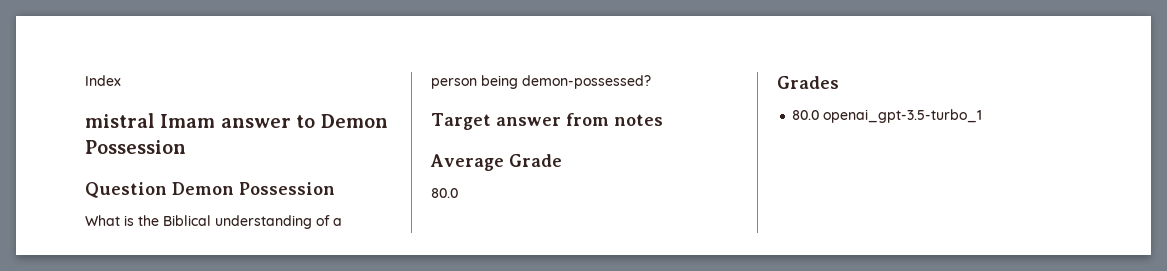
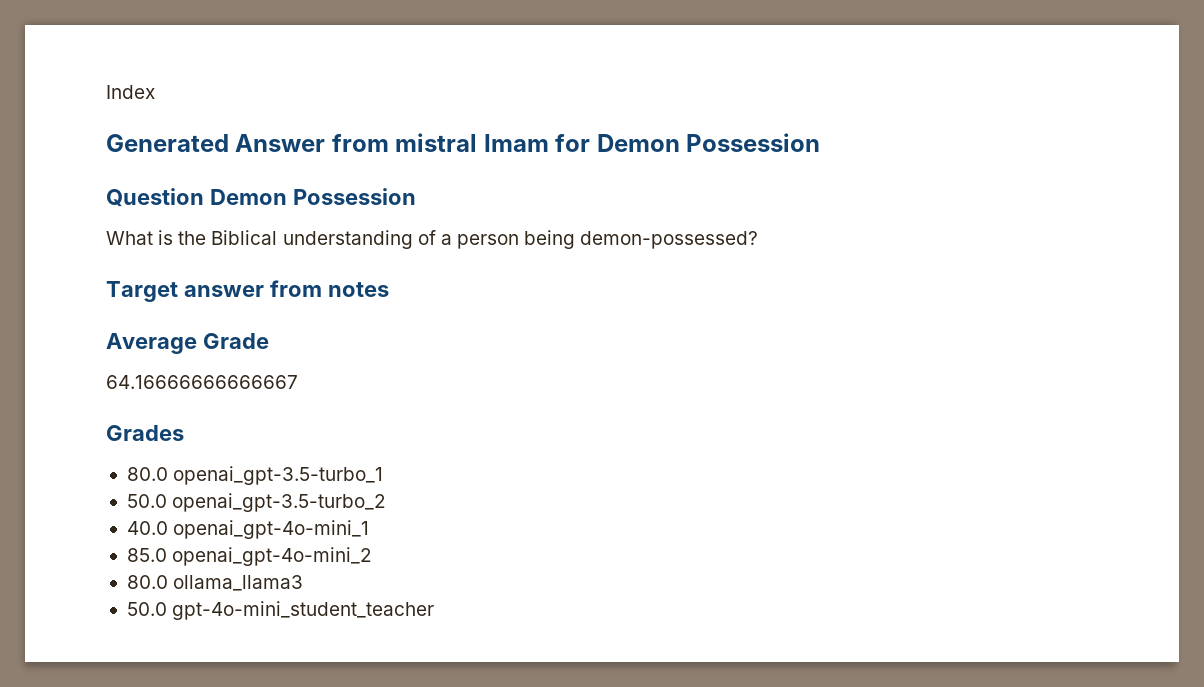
[85,113,316,128] mistral Imam answer to -> [106,133,591,152] Generated Answer from mistral Imam for
[431,188,458,198] 80.0 -> [106,375,298,389] 64.16666666666667
(983, 116) none -> [126,493,387,512] [126,520,370,539] [126,547,373,566] [126,575,304,591] [126,601,435,620] // 50.0 openai_gpt-3.5-turbo_2 // 40.0 openai_gpt-4o-mini_1 // 85.0 openai_gpt-4o-mini_2 // 80.0 ollama_llama3 // 50.0 gpt-4o-mini_student_teacher

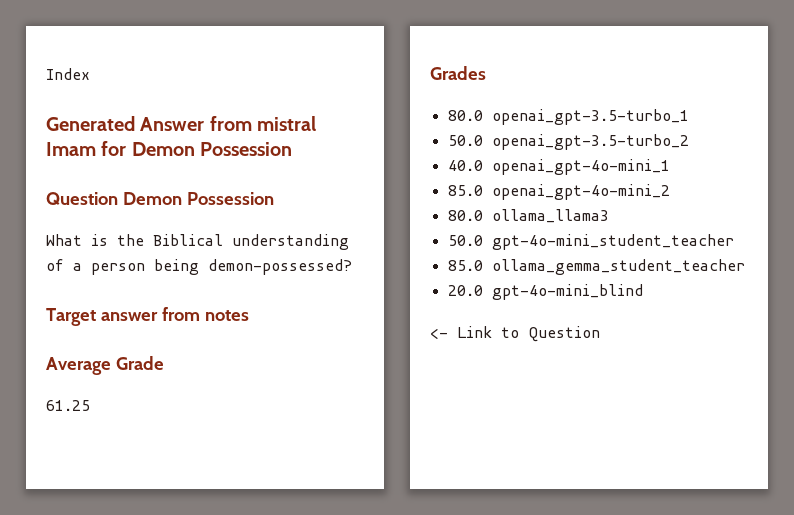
[106,375,298,389] 64.16666666666667 -> [46,400,90,411] 61.25
(435, 610) none -> [447,259,745,275] [447,284,643,300] [430,326,600,342] // 85.0 ollama_gemma_student_teacher // 20.0 gpt-4o-mini_blind // <- Link to Question

